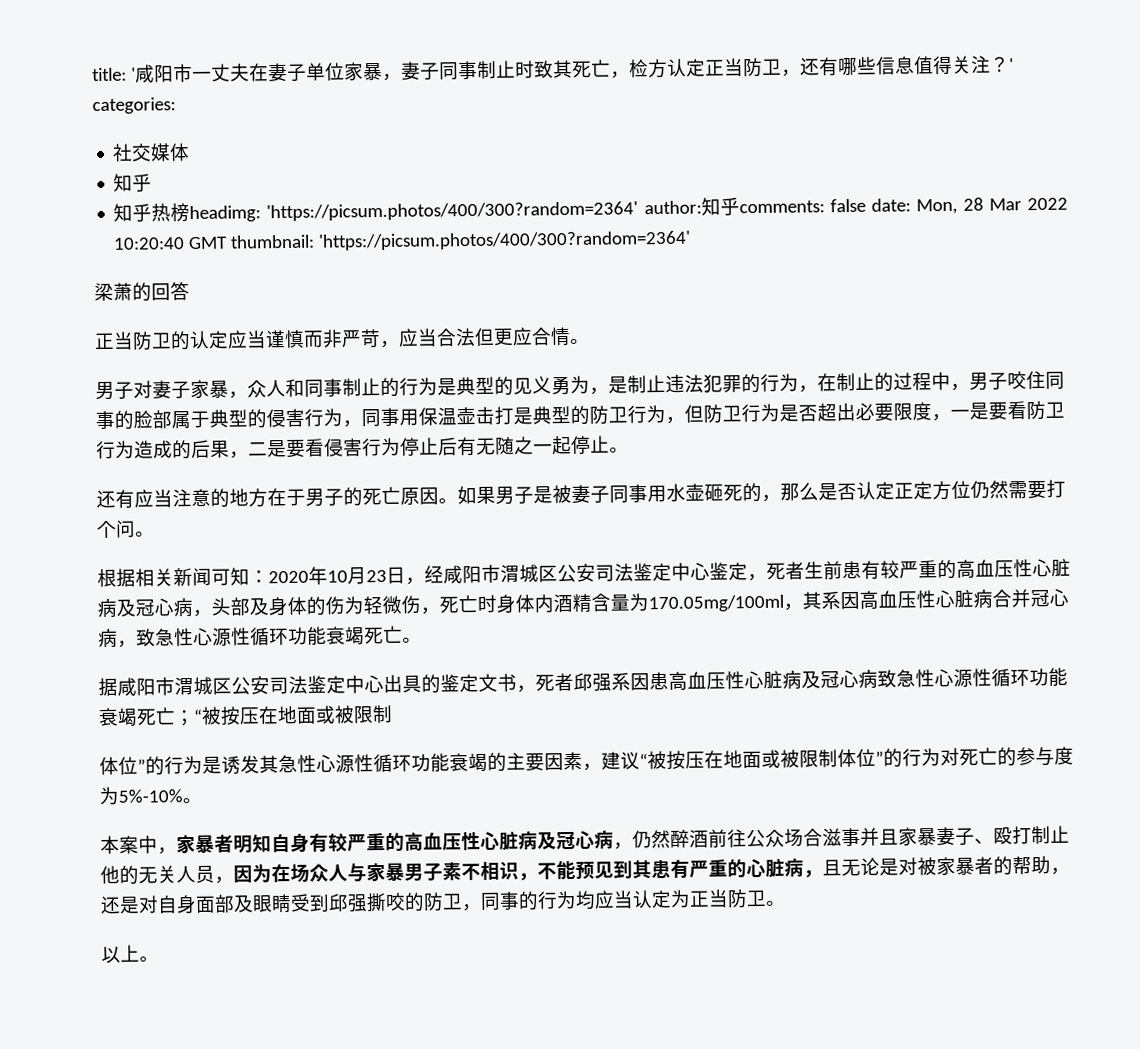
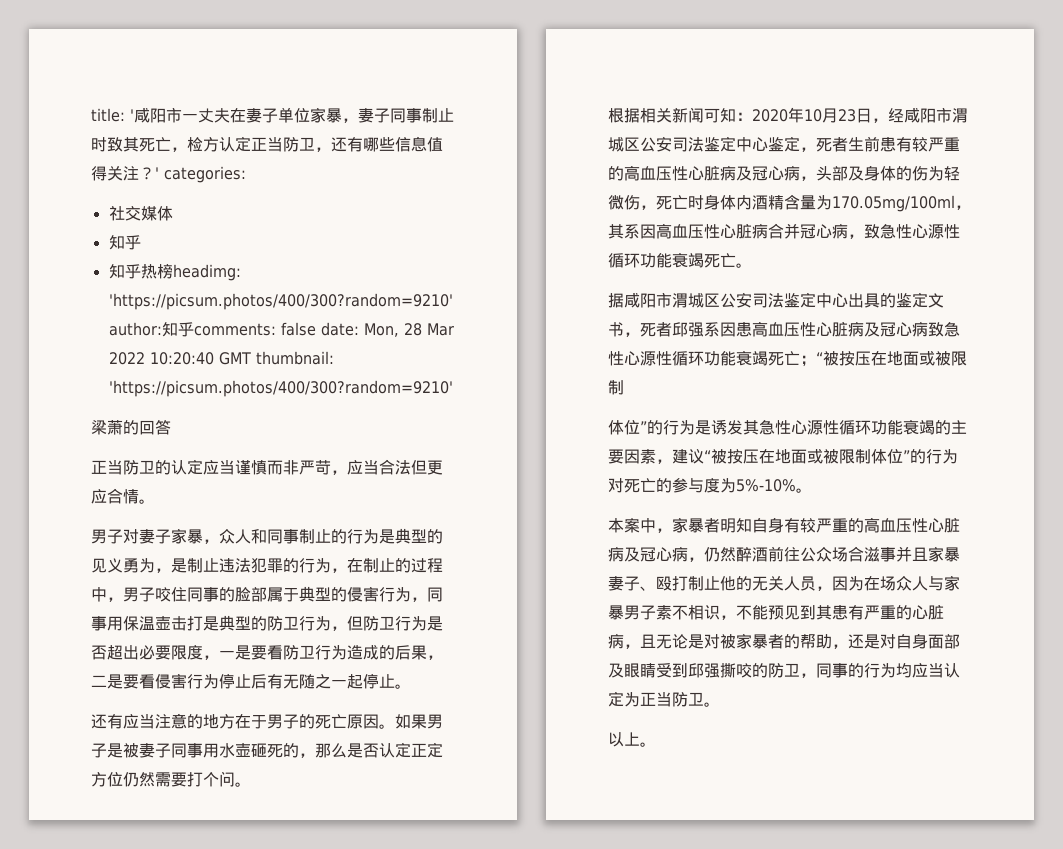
[266,201,639,222] 'https://picsum.photos/400/300?random=2364' -> [108,293,453,310] 'https://picsum.photos/400/300?random=9210'
[318,230,692,251] 'https://picsum.photos/400/300?random=2364' -> [108,380,453,397] 'https://picsum.photos/400/300?random=9210'

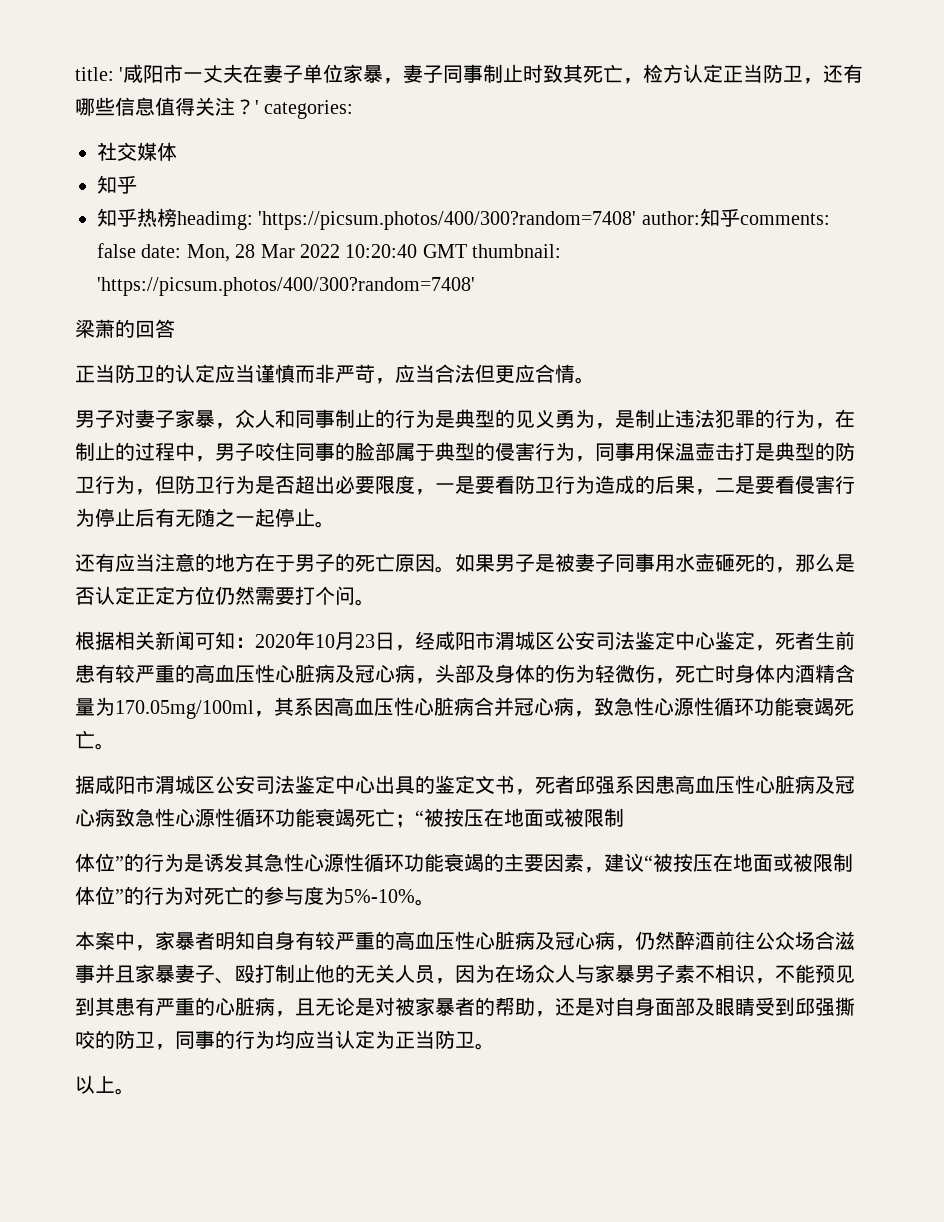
[108,293,453,310] 'https://picsum.photos/400/300?random=9210' -> [258,211,637,230] 'https://picsum.photos/400/300?random=7408'
[108,380,453,397] 'https://picsum.photos/400/300?random=9210' -> [97,277,475,296] 'https://picsum.photos/400/300?random=7408'

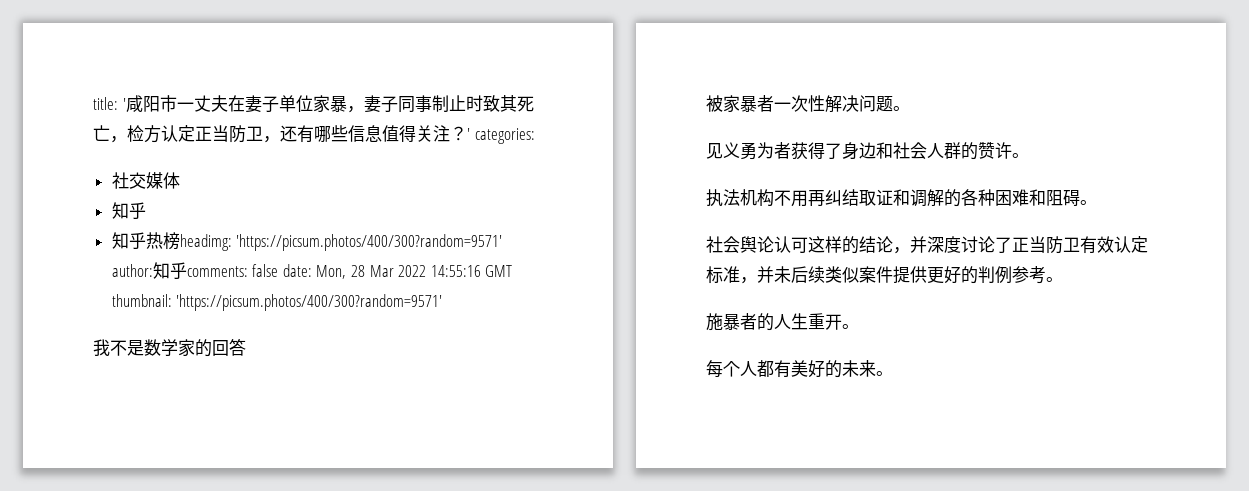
[258,211,637,230] 'https://picsum.photos/400/300?random=7408' -> [236,234,503,251] 'https://picsum.photos/400/300?random=9571'
[345,244,418,258] 10:20:40 -> [430,265,481,277] 14:55:16
[97,277,475,296] [75,319,175,339] [75,364,595,384] [75,409,855,429] [75,442,855,462] [75,475,855,495] [75,508,335,528] [75,553,855,573] [75,586,375,606] [75,631,855,651] [75,664,855,684] [75,697,854,719] [75,730,115,750] [75,775,855,795] [75,808,624,828] [75,853,853,873] [75,886,435,906] [75,931,855,951] [75,964,855,984] [75,997,855,1017] [75,1030,495,1050] [75,1075,115,1094] 'https://picsum.photos/400/300?random=7408' // 梁萧的回答 // 正当防卫的认定应当谨慎而非严苛，应当合法但更应合情。 // 男子对妻子家暴，众人和同事制止的行为是典型的见义勇为，是制止违法犯罪的行为，在制止的过程中，男子咬住同事的脸部属于典型的侵害行为，同事用保温壶击打是典型的防卫行为，但防卫行为是否超出必要限度，一是要看防卫行为造成的后果，二是要看侵害行为停止后有无随之一起停止。 // 还有应当注意的地方在于男子的死亡原因。如果男子是被妻子同事用水壶砸死的，那么是否认定正定方位仍然需要打个问。 // 根据相关新闻可知：2020年10月23日，经咸阳市渭城区公安司法鉴定中心鉴定，死者生前患有较严重的高血压性心脏病及冠心病，头部及身体的伤为轻微伤，死亡时身体内酒精含量为170.05mg/100ml，其系因高血压性心脏病合并冠心病，致急性心源性循环功能衰竭死亡。 // 据咸阳市渭城区公安司法鉴定中心出具的鉴定文书，死者邱强系因患高血压性心脏病及冠心病致急性心源性循环功能衰竭死亡；“被按压在地面或被限制 // 体位”的行为是诱发其急性心源性循环功能衰竭的主要因素，建议“被按压在地面或被限制体位”的行为对死亡的参与度为5%-10%。 // 本案中，家暴者明知自身有较严重的高血压性心脏病及冠心病，仍然醉酒前往公众场合滋事并且家暴妻子、殴打制止他的无关人员，因为在场众人与家暴男子素不相识，不能预见到其患有严重的心脏病，且无论是对被家暴者的帮助，还是对自身面部及眼睛受到邱强撕咬的防卫，同事的行为均应当认定为正当防卫。 // 以上 -> [176,294,443,311] [93,338,246,357] [706,95,910,113] [706,142,1029,160] [706,189,1097,207] [706,236,1148,254] [706,266,1063,284] [706,313,859,331] [706,360,876,378] 'https://picsum.photos/400/300?random=9571' // 我不是数学家的回答 // 被家暴者一次性解决问题。 // 见义勇为者获得了身边和社会人群的赞许。 // 执法机构不用再纠结取证和调解的各种困难和阻碍。 // 社会舆论认可这样的结论，并深度讨论了正当防卫有效认定标准，并未后续类似案件提供更好的判例参考。 // 施暴者的人生重开。 // 每个人都有美好的未来

